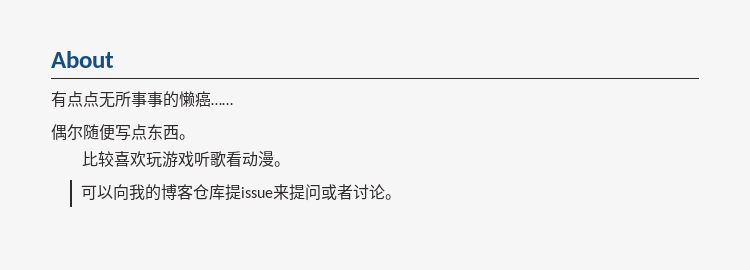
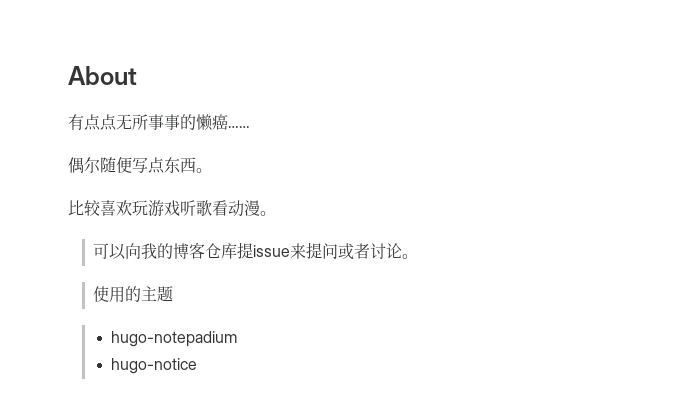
(401, 197) none -> [93,286,174,303] [111,331,238,347] [111,358,198,374] // 使用的主题 // hugo-notepadium // hugo-notice

